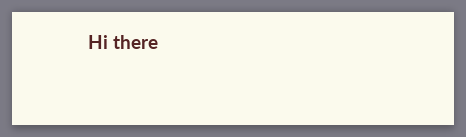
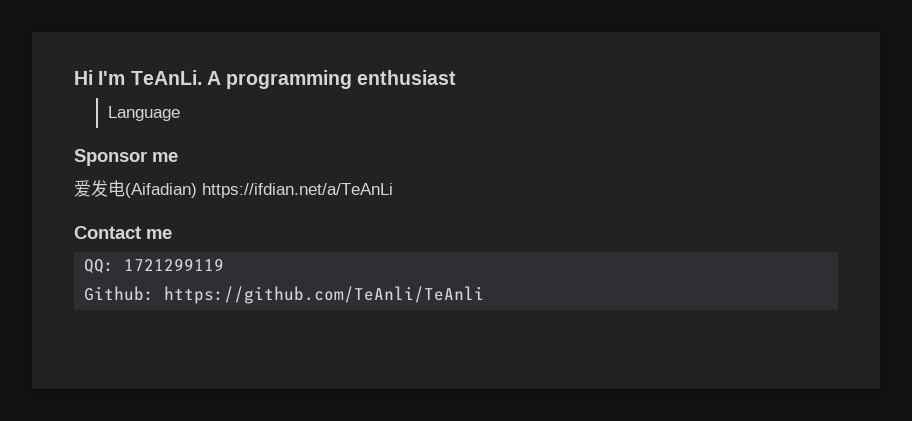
[113,35,158,49] there -> [98,70,457,89] [107,106,180,121] [74,149,178,166] [74,180,393,198] [74,226,172,239] [84,258,225,273] [84,286,485,304] I'm TeAnLi. A programming enthusiast // Language // Sponsor me // 爱发电(Aifadian) https://ifdian.net/a/TeAnLi // Contact me // QQ: 1721299119 // Github: https://github.com/TeAnli/TeAnli

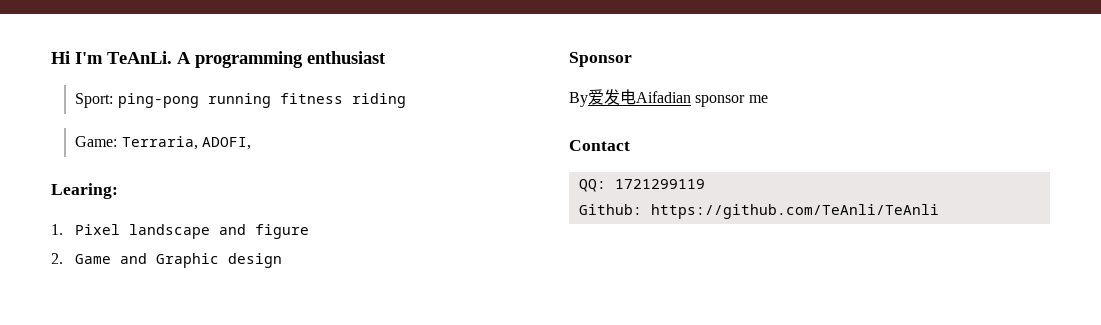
[107,106,180,121] [74,149,178,166] [74,180,393,198] Language // Sponsor me // 爱发电(Aifadian) https://ifdian.net/a/TeAnLi -> [75,93,406,108] [75,136,251,150] [51,183,118,199] [51,224,310,239] [51,253,283,268] [569,52,632,67] [569,89,768,107] Sport: ping-pong running fitness riding // Game: Terraria, ADOFI, // Learing: // 1. Pixel landscape and figure // 2. Game and Graphic design // Sponsor // By爱发电Aifadian sponsor me
[146,229,172,239] me -> (630, 145) none

